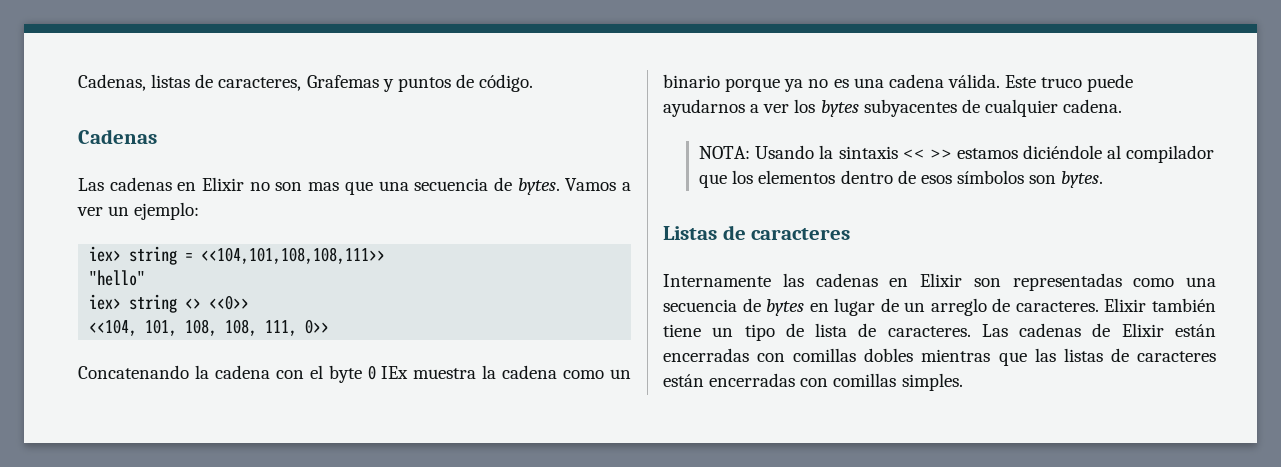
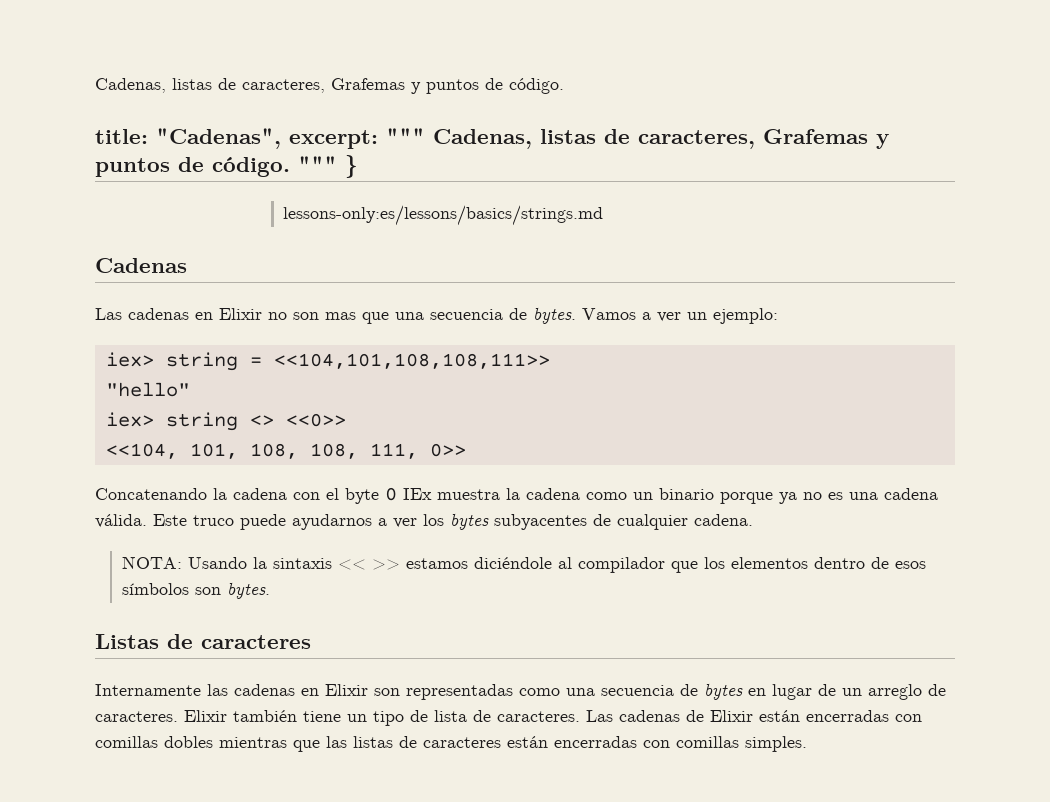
[78,74,534,92] Cadenas, listas de caracteres, Grafemas y puntos de código. -> [95,78,564,94] [95,128,889,149] [95,155,358,178] [283,205,604,226] Cadenas, listas de caracteres, Grafemas y puntos de código. // title: "Cadenas", excerpt: """ Cadenas, listas de caracteres, Grafemas y puntos de código. """ } // lessons-only:es/lessons/basics/strings.md

